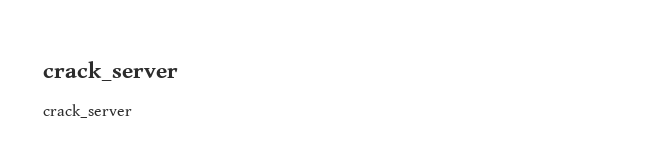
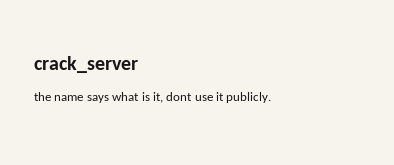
[43,104,132,118] crack_server -> [34,92,272,103] the name says what is it, dont use it publicly.

